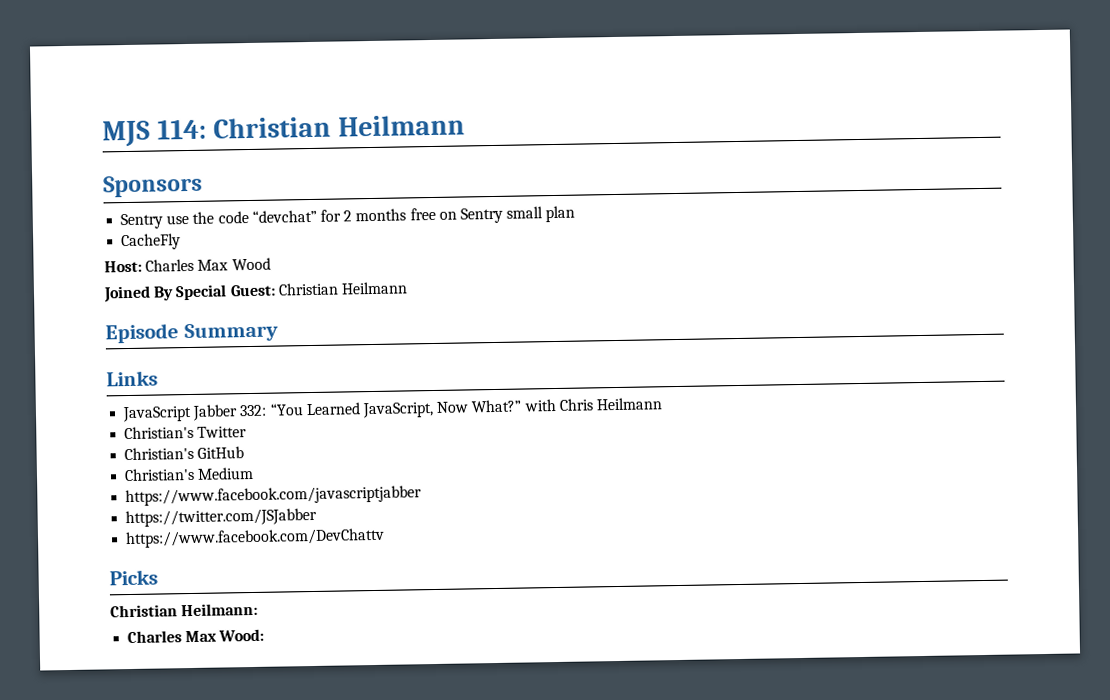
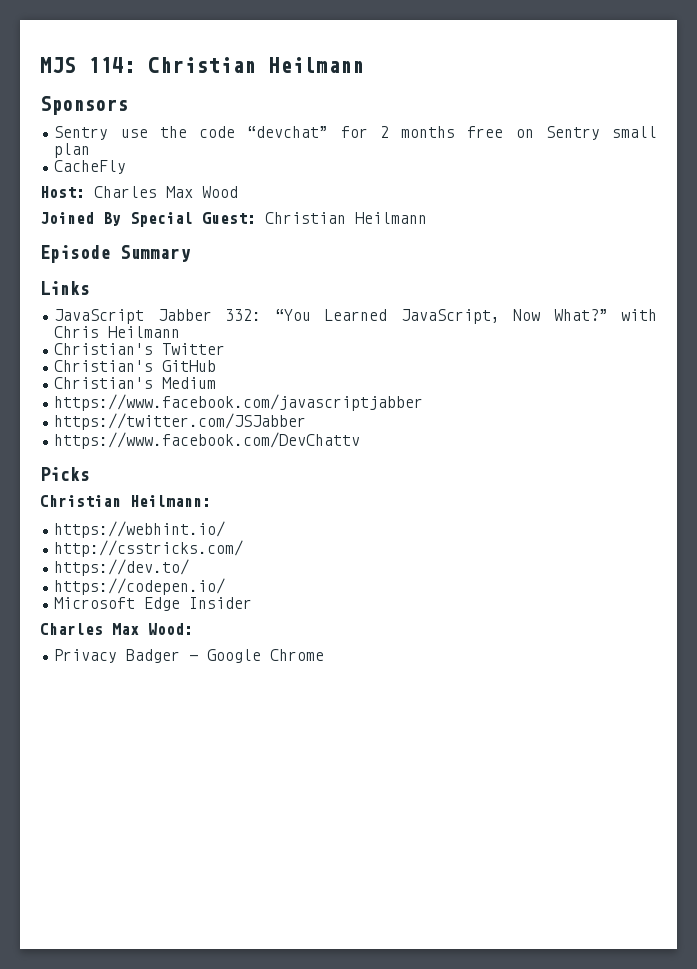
[127,628,265,644] Charles Max Wood: -> [54,521,226,538] [54,540,244,557] [54,559,190,576] [54,578,226,595] [54,597,253,611] [40,623,193,635] [54,649,325,663] https://webhint.io/ // http://csstricks.com/ // https://dev.to/ // https://codepen.io/ // Microsoft Edge Insider // Charles Max Wood: // Privacy Badger - Google Chrome

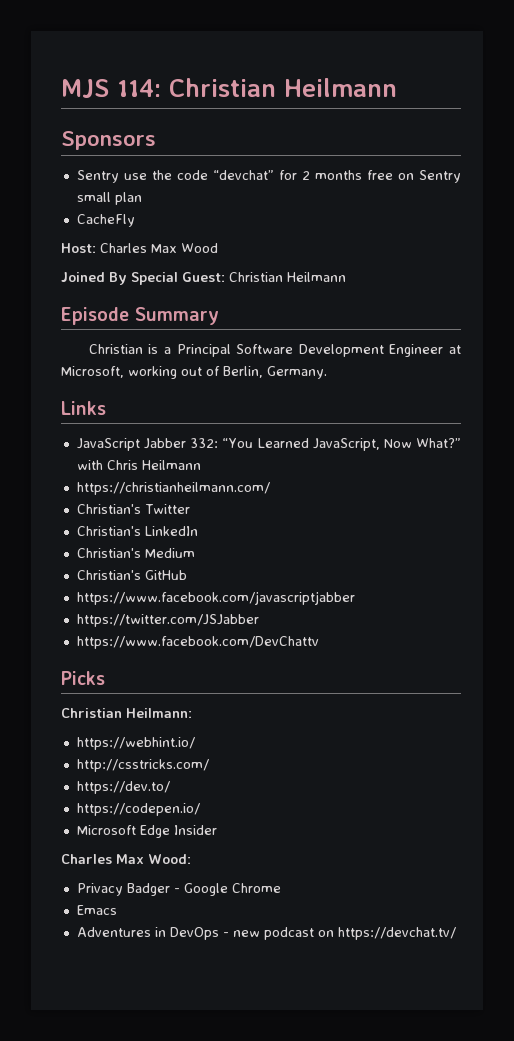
(191, 253) none -> [88,344,461,357] [61,366,327,379] // Christian is a Principal Software Development Engineer at Microsoft, working out of Berlin, Germany.
(181, 332) none -> [76,482,270,495] // https://christianheilmann.com/
[162,360,217,372] GitHub -> [144,526,198,536] LinkedIn
(217, 383) none -> [76,570,187,580] // Christian's GitHub
(325, 655) none -> [76,905,117,915] [76,927,456,940] // Emacs // Adventures in DevOps - new podcast on https://devchat.tv/

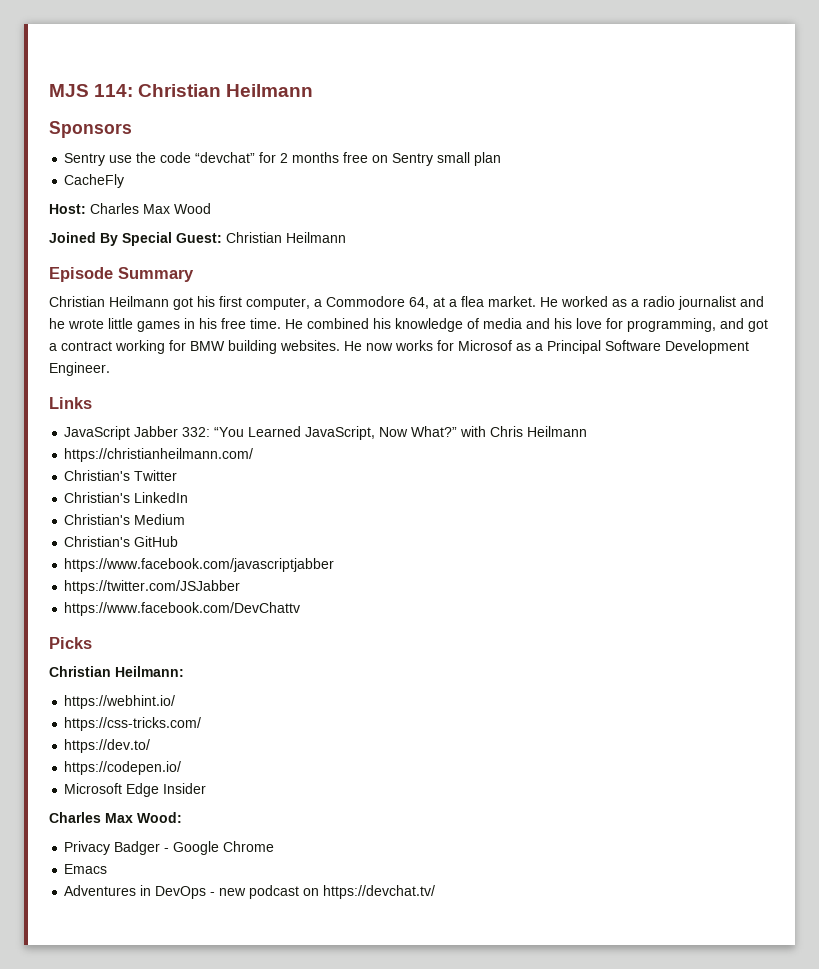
[148,344,461,357] [61,366,327,379] is a Principal Software Development Engineer at Microsoft, working out of Berlin, Germany. -> [109,296,764,310] [49,318,768,332] [49,340,749,354] [49,362,110,376] Heilmann got his first computer, a Commodore 64, at a flea market. He worked as a radio journalist and he wrote little games in his free time. He combined his knowledge of media and his love for programming, and got a contract working for BMW building websites. He now works for Microsof as a Principal Software Development Engineer.
[76,759,209,772] http://csstricks.com/ -> [64,717,202,731] https://css-tricks.com/

